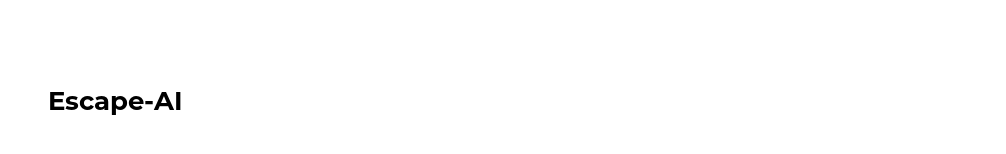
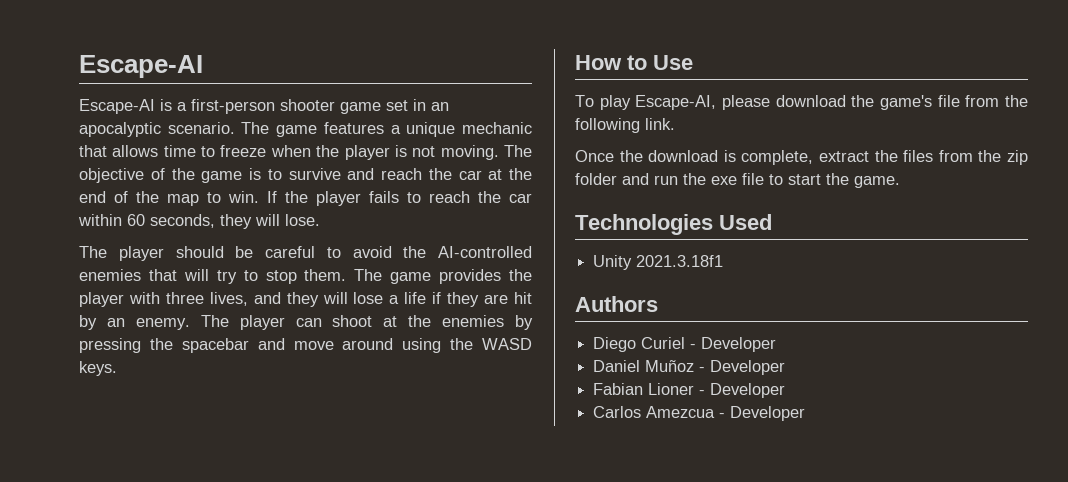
[48,92,183,115] Escape-AI -> [79,55,203,78] [79,99,449,114] [79,122,532,137] [79,145,532,160] [79,168,532,183] [79,191,532,206] [78,214,320,229] [79,246,532,261] [79,269,532,284] [79,292,532,307] [79,315,533,330] [79,338,532,353] [79,361,117,376] [575,55,693,70] [575,95,1028,110] [575,118,675,133] [575,150,1028,165] [575,173,900,188] [575,214,772,235] [593,255,724,270] [575,296,658,312] [593,337,777,352] [593,360,786,375] [593,383,786,398] [593,406,806,421] Escape-AI // Escape-AI is a first-person shooter game set in an apocalyptic scenario. The game features a unique mechanic that allows time to freeze when the player is not moving. The objective of the game is to survive and reach the car at the end of the map to win. If the player fails to reach the car within 60 seconds, they will lose. // The player should be careful to avoid the AI-controlled enemies that will try to stop them. The game provides the player with three lives, and they will lose a life if they are hit by an enemy. The player can shoot at the enemies by pressing the spacebar and move around using the WASD keys. // How to Use // To play Escape-AI, please download the game's file from the following link. // Once the download is complete, extract the files from the zip folder and run the exe file to start the game. // Technologies Used // Unity 2021.3.18f1 // Authors // Diego Curiel - Developer // Daniel Muñoz - Developer // Fabian Lioner - Developer // Carlos Amezcua - Developer

